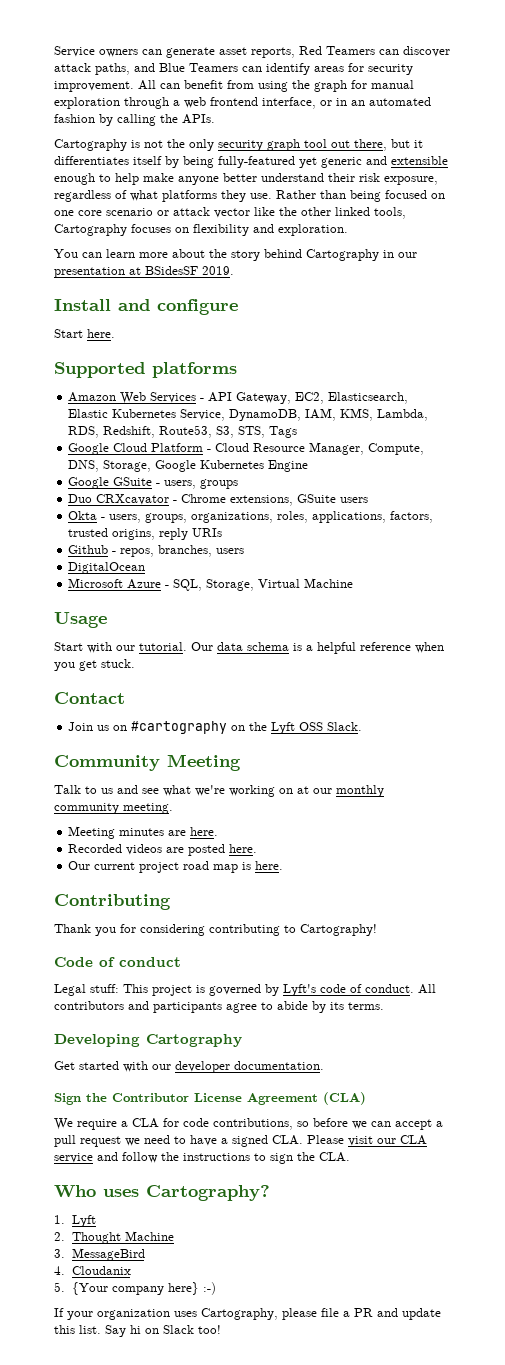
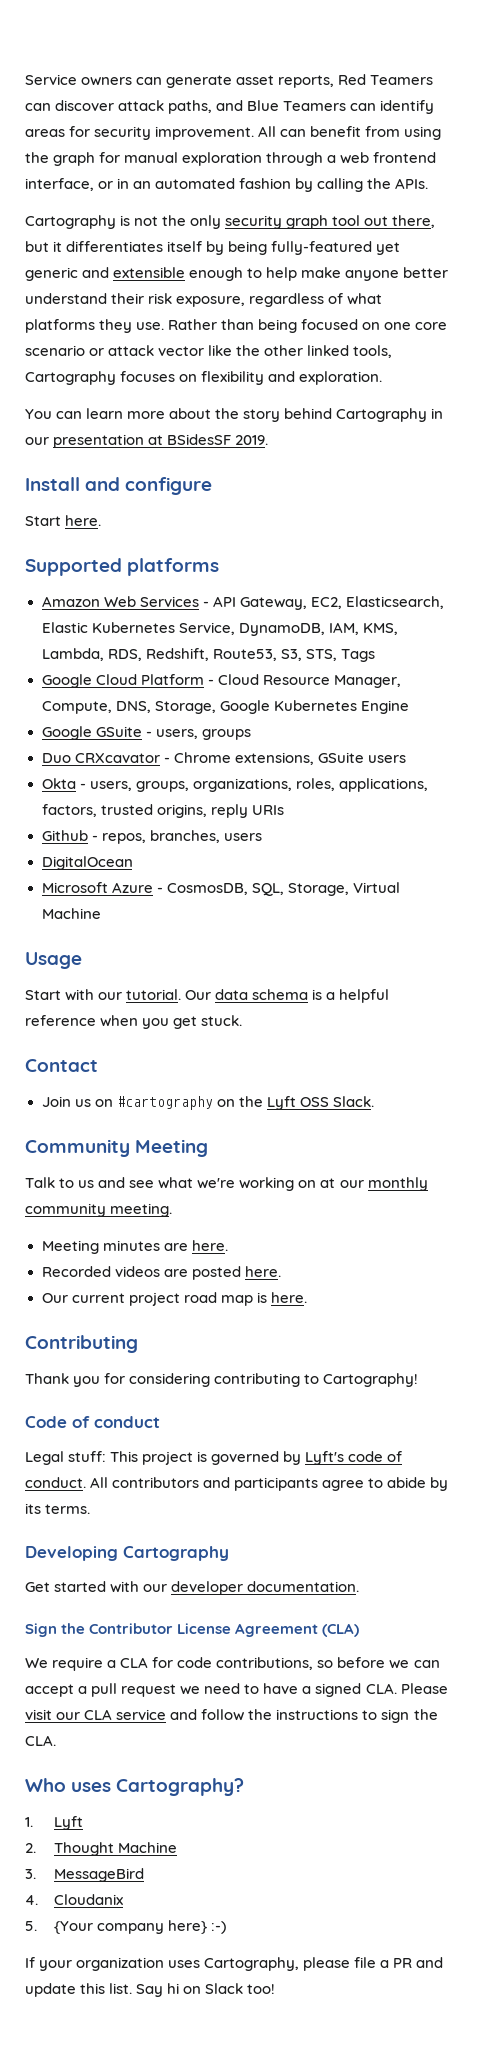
(170, 586) none -> [166,883,248,895] CosmosDB,

